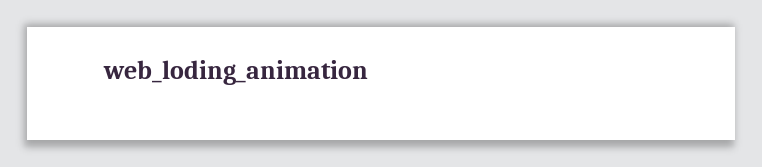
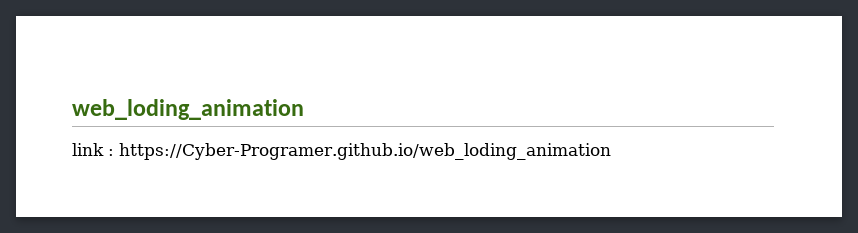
(368, 72) none -> [72,143,611,160] // link : https://Cyber-Programer.github.io/web_loding_animation

